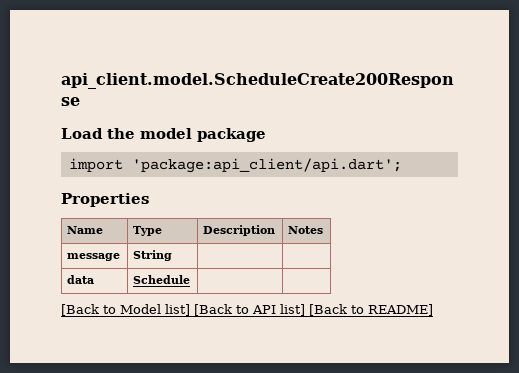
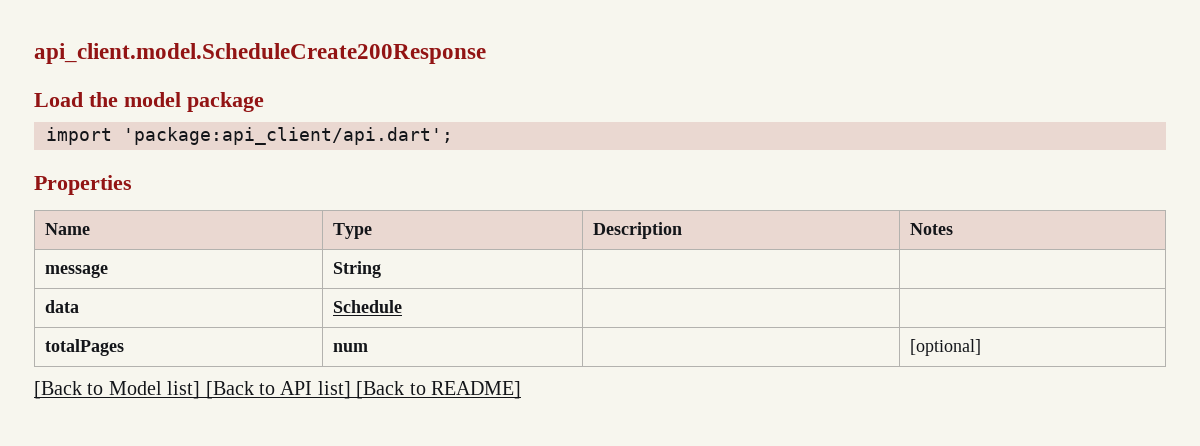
(191, 279) none -> [44,339,124,356] [332,343,368,352] [909,339,981,356] // totalPages | num | | [optional]

